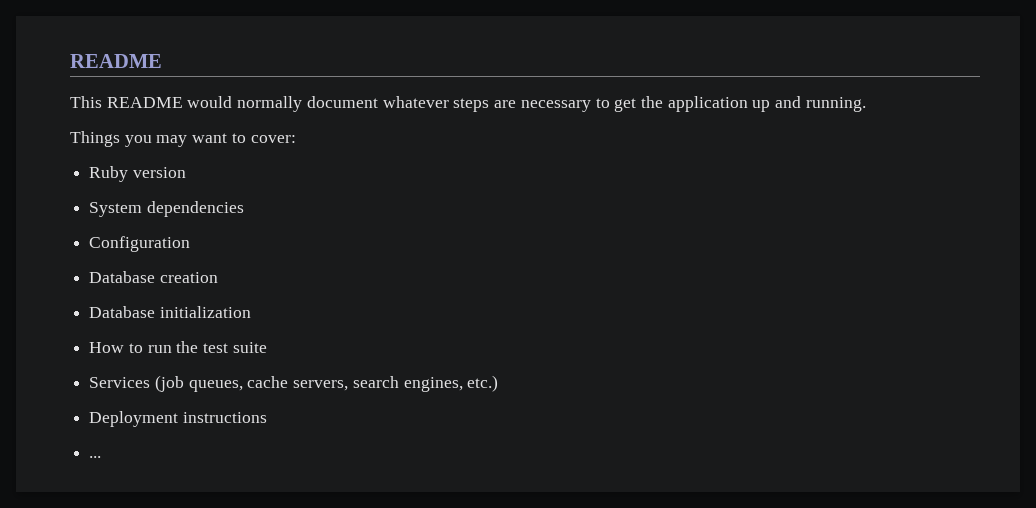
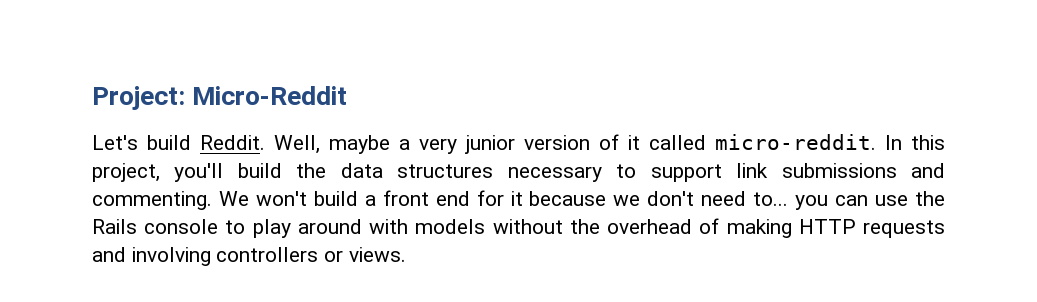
[70,54,162,68] [70,96,866,112] [70,131,296,147] [89,166,186,182] [89,201,244,217] [89,236,191,252] [89,271,218,283] [89,306,251,318] [89,341,267,353] [89,375,499,392] [89,411,267,427] [89,456,102,458] README // This README would normally document whatever steps are necessary to get the application up and running. // Things you may want to cover: // Ruby version // System dependencies // Configuration // Database creation // Database initialization // How to run the test suite // Services (job queues, cache servers, search engines, etc.) // Deployment instructions // ... -> [92,86,348,110] [92,134,945,154] [92,163,946,182] [92,190,946,210] [92,218,946,238] [92,247,406,266] Project: Micro-Reddit // Let's build Reddit. Well, maybe a very junior version of it called micro-reddit. In this project, you'll build the data structures necessary to support link submissions and commenting. We won't build a front end for it because we don't need to... you can use the Rails console to play around with models without the overhead of making HTTP requests and involving controllers or views.

